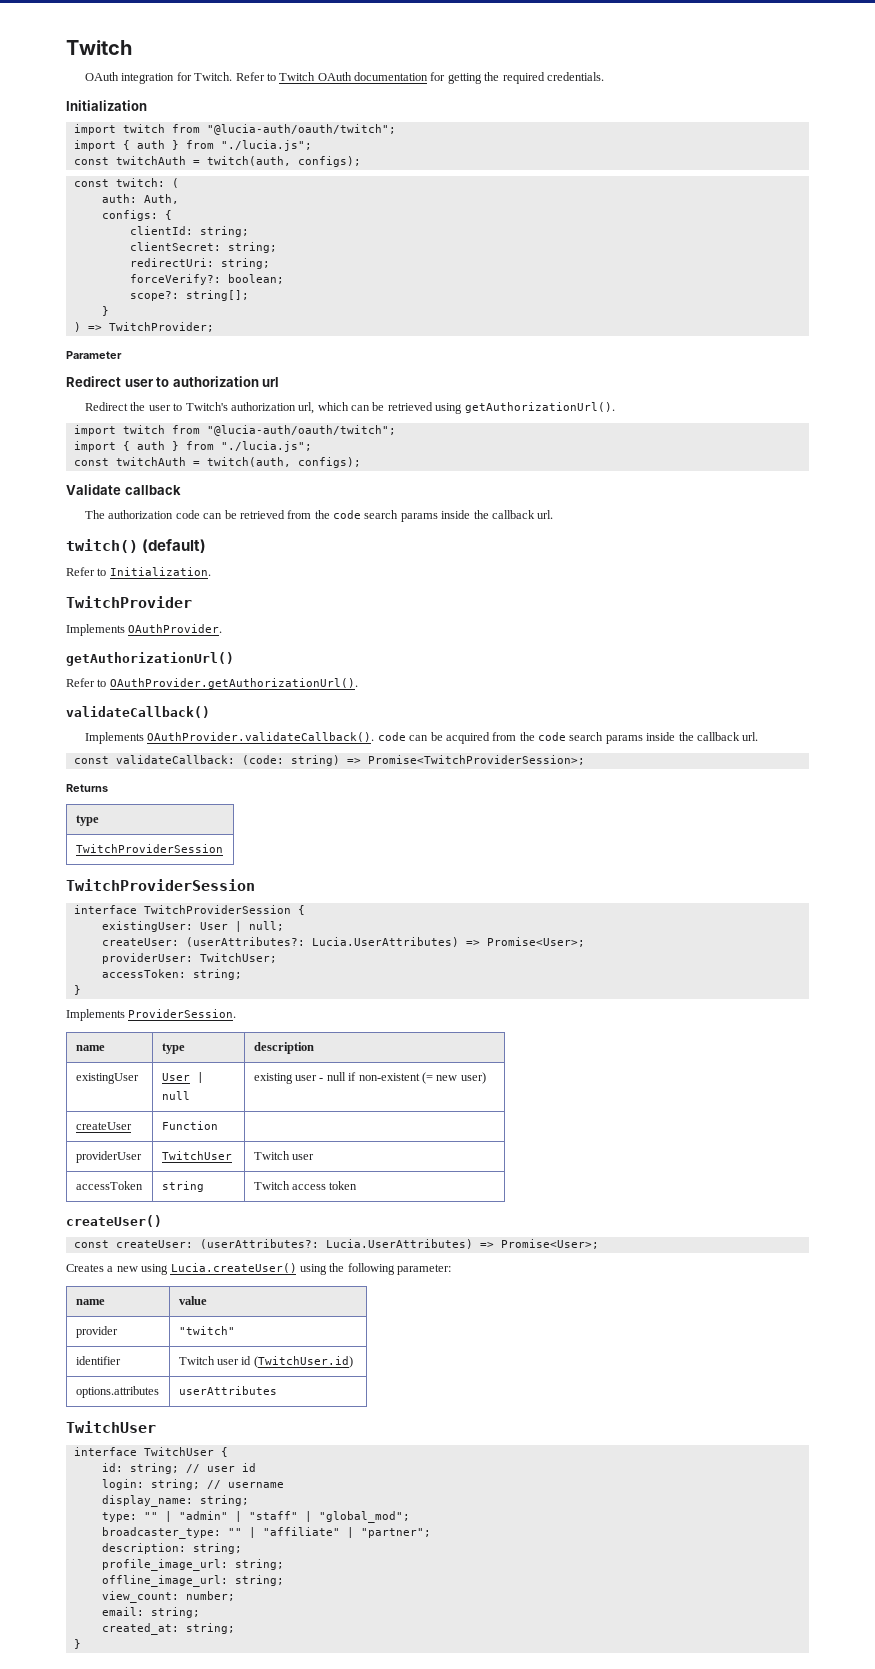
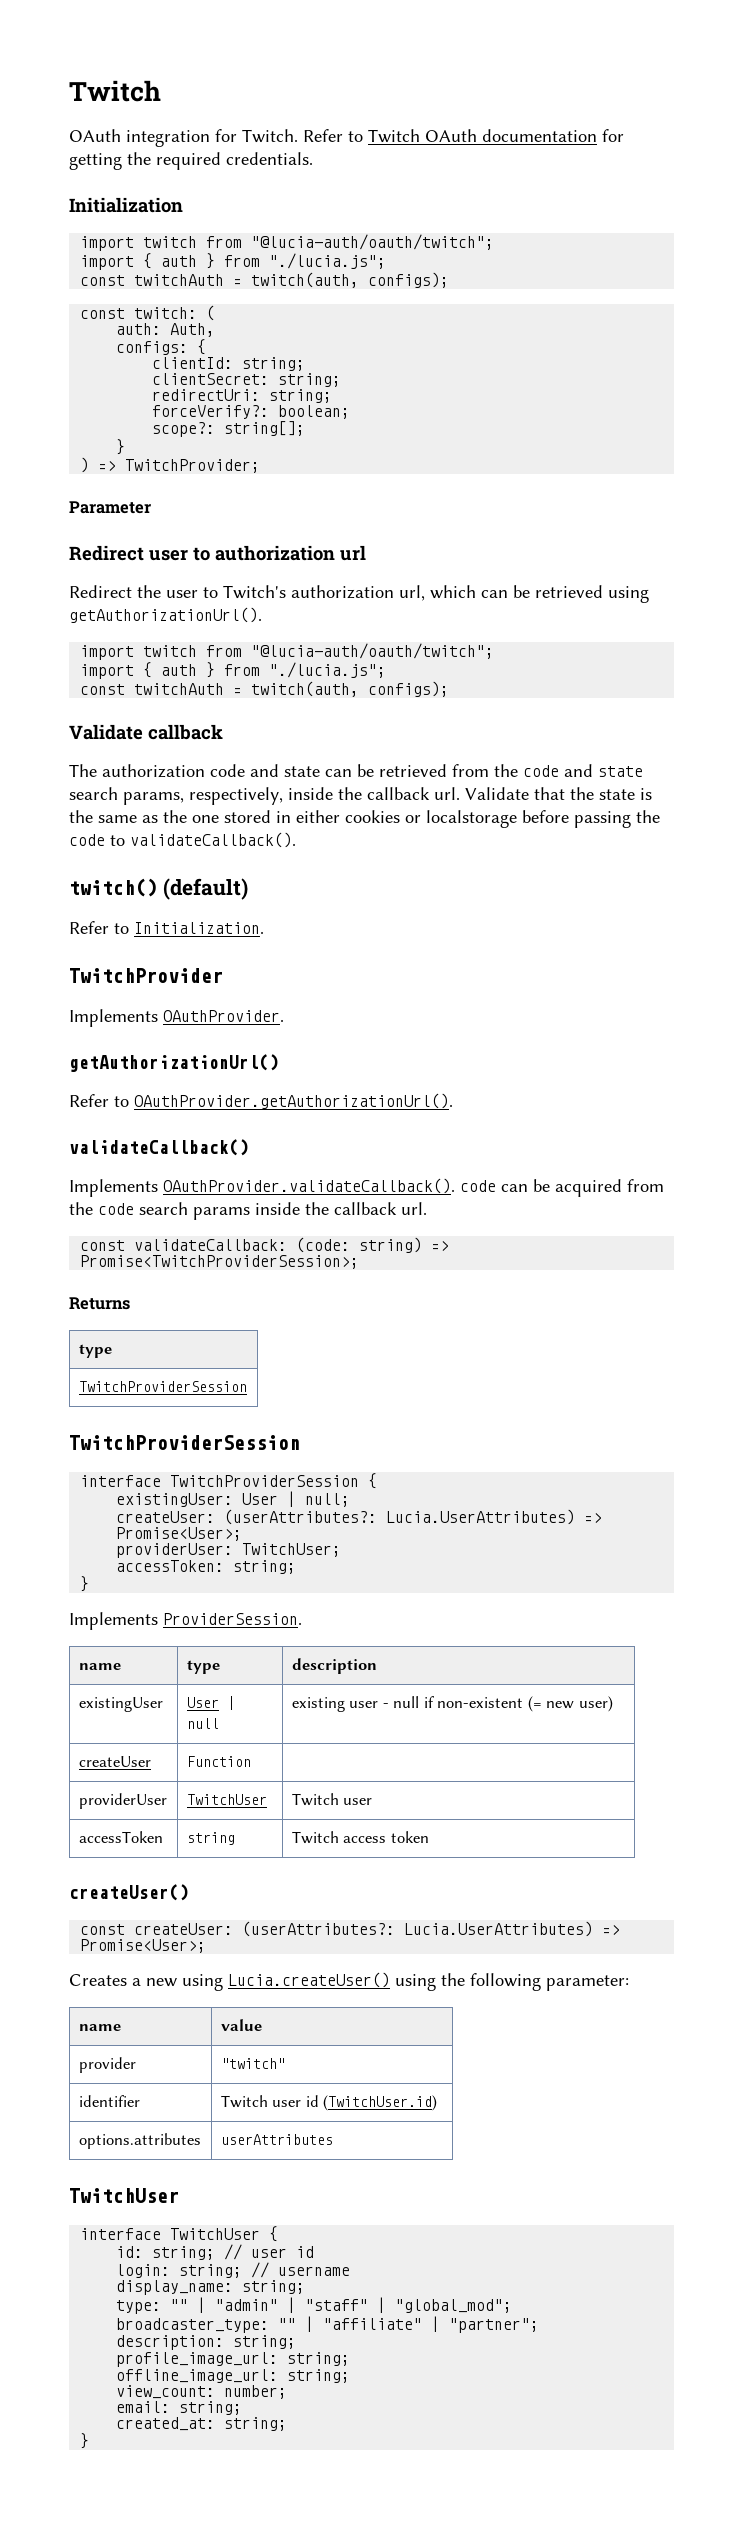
(200, 514) none -> [250,764,320,777] and state
[364,510,554,522] search params inside the callback url. -> [564,764,643,777] [69,787,652,805] [69,810,660,828] [69,832,296,848] and state search params, respectively, inside the callback url. Validate that the state is the same as the one stored in either cookies or localstorage before passing the code to validateCallback().

